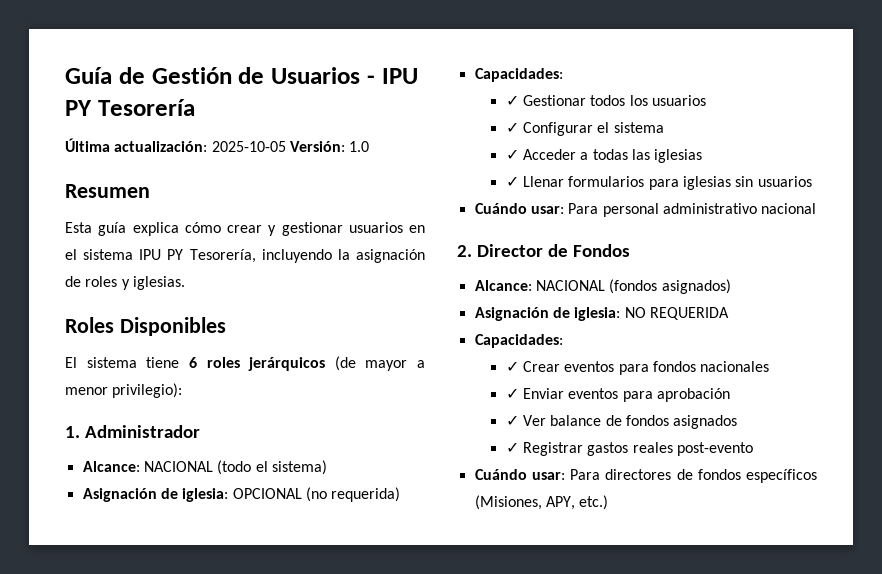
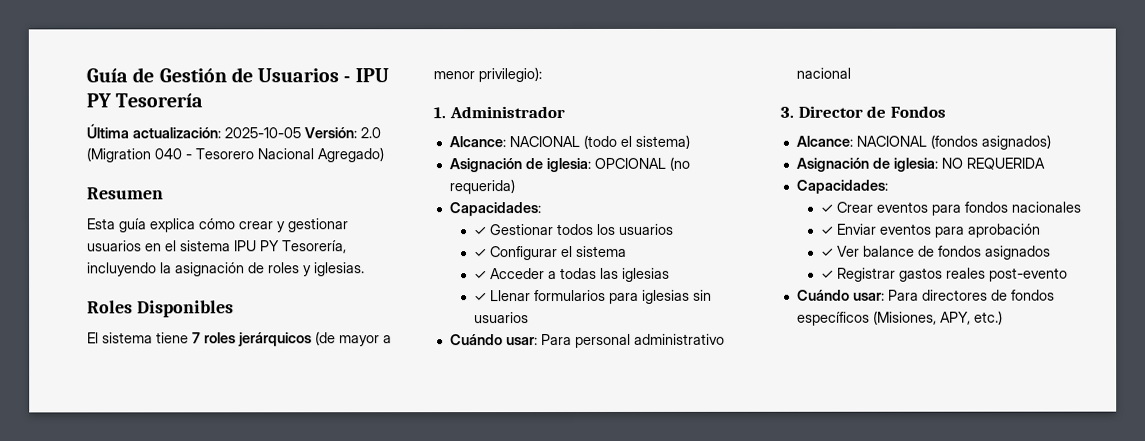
[349,141,370,152] 1.0 -> [360,127,381,139] [86,147,384,163] 2.0 (Migration 040 - Tesorero Nacional Agregado)
[188,357,197,368] 6 -> [192,332,201,344] 7
[457,245,472,257] 2. -> [780,106,794,118] 3.

